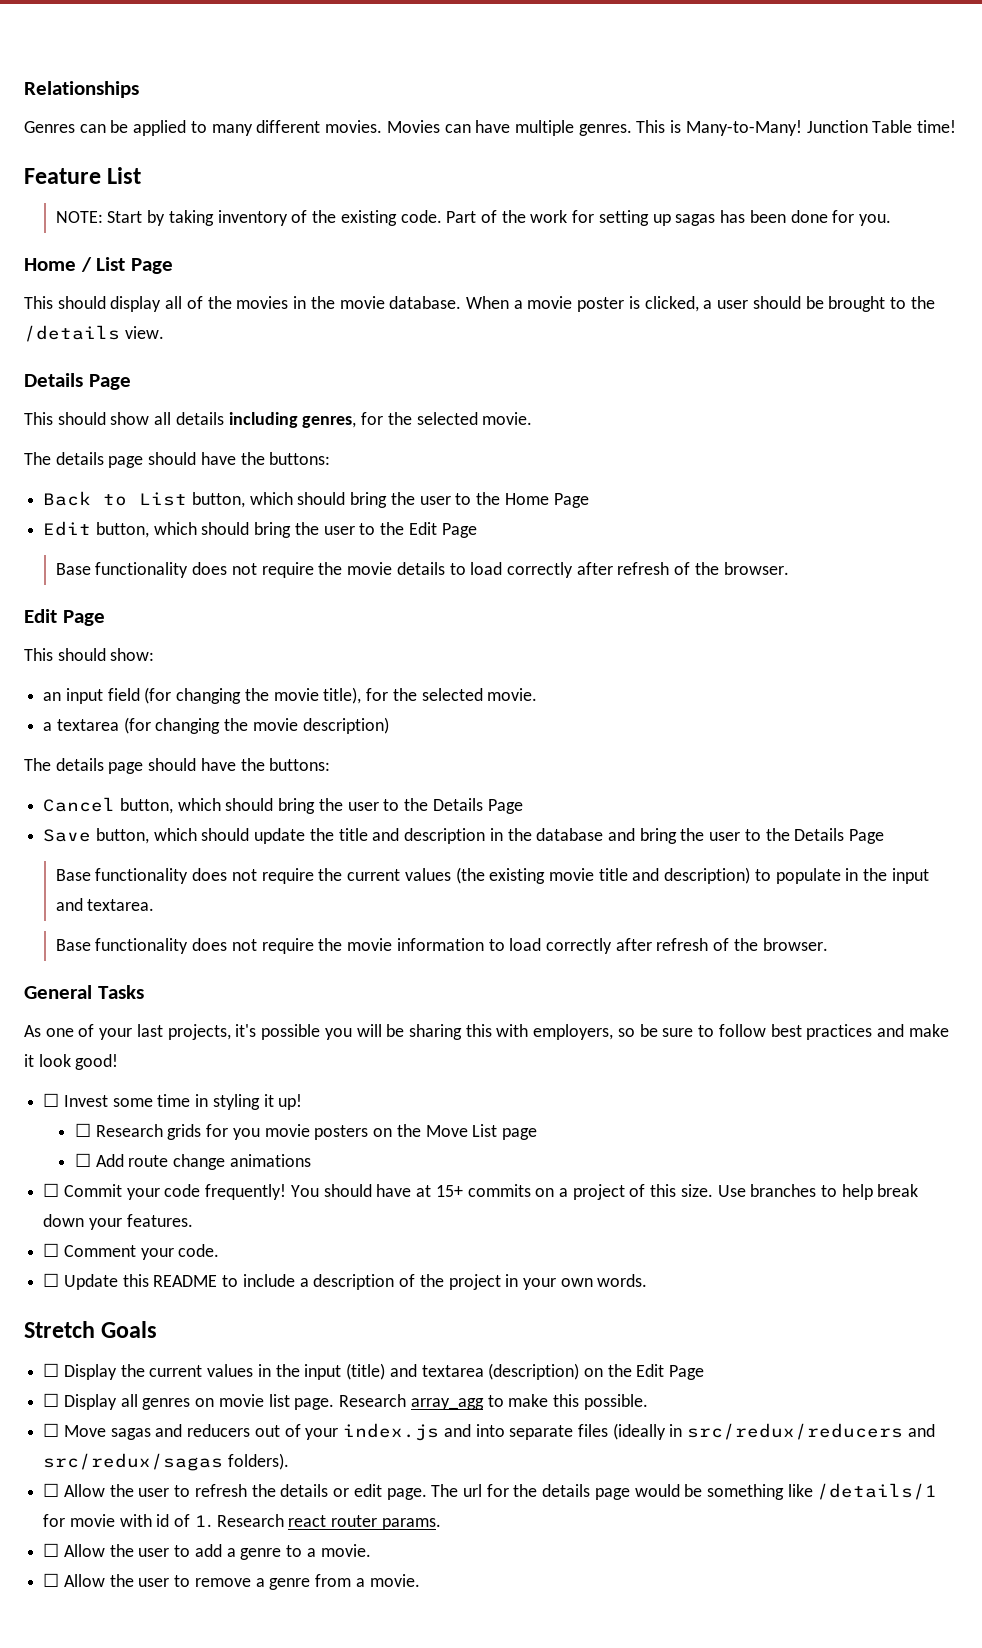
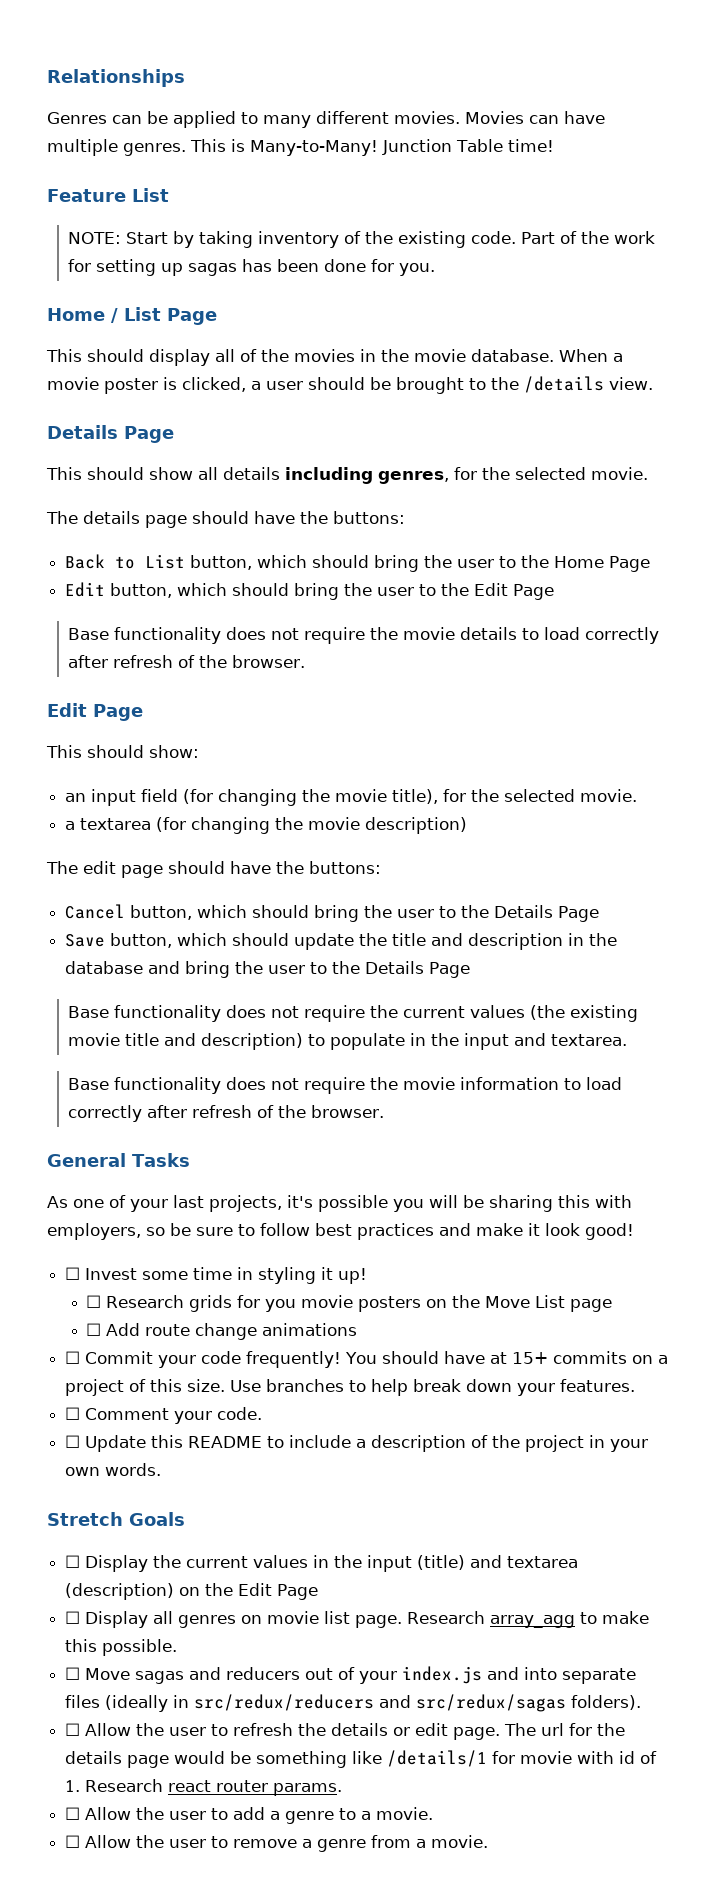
[55,758,104,771] details -> [83,861,116,874] edit

